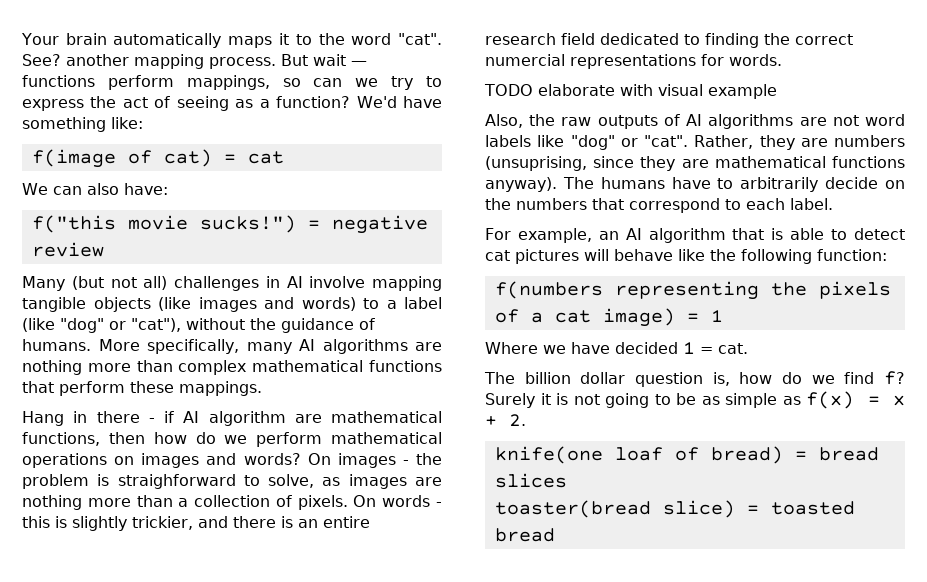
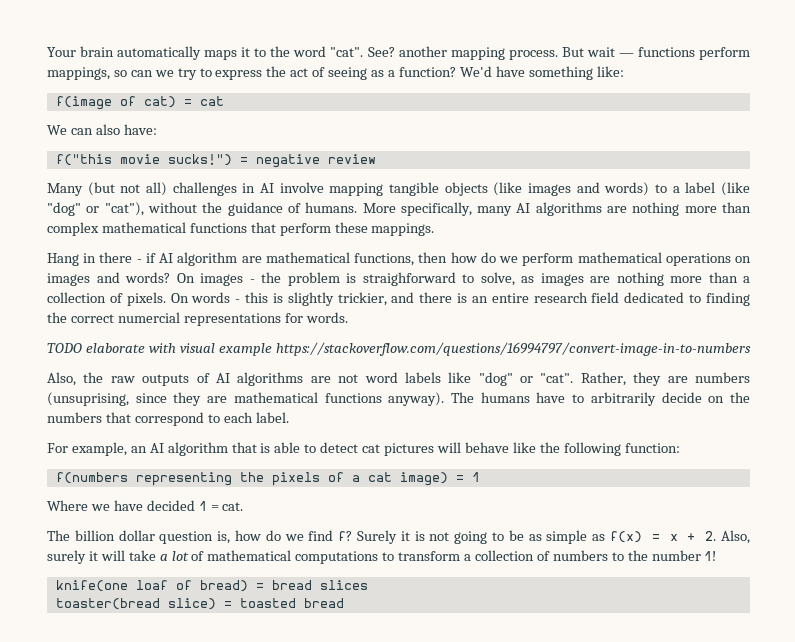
(777, 91) none -> [275,342,751,356] https://stackoverflow.com/questions/16994797/convert-image-in-to-numbers
(526, 420) none -> [721,530,751,544] [47,550,717,564] Also, surely it will take a lot of mathematical computations to transform a collection of numbers to the number 1!

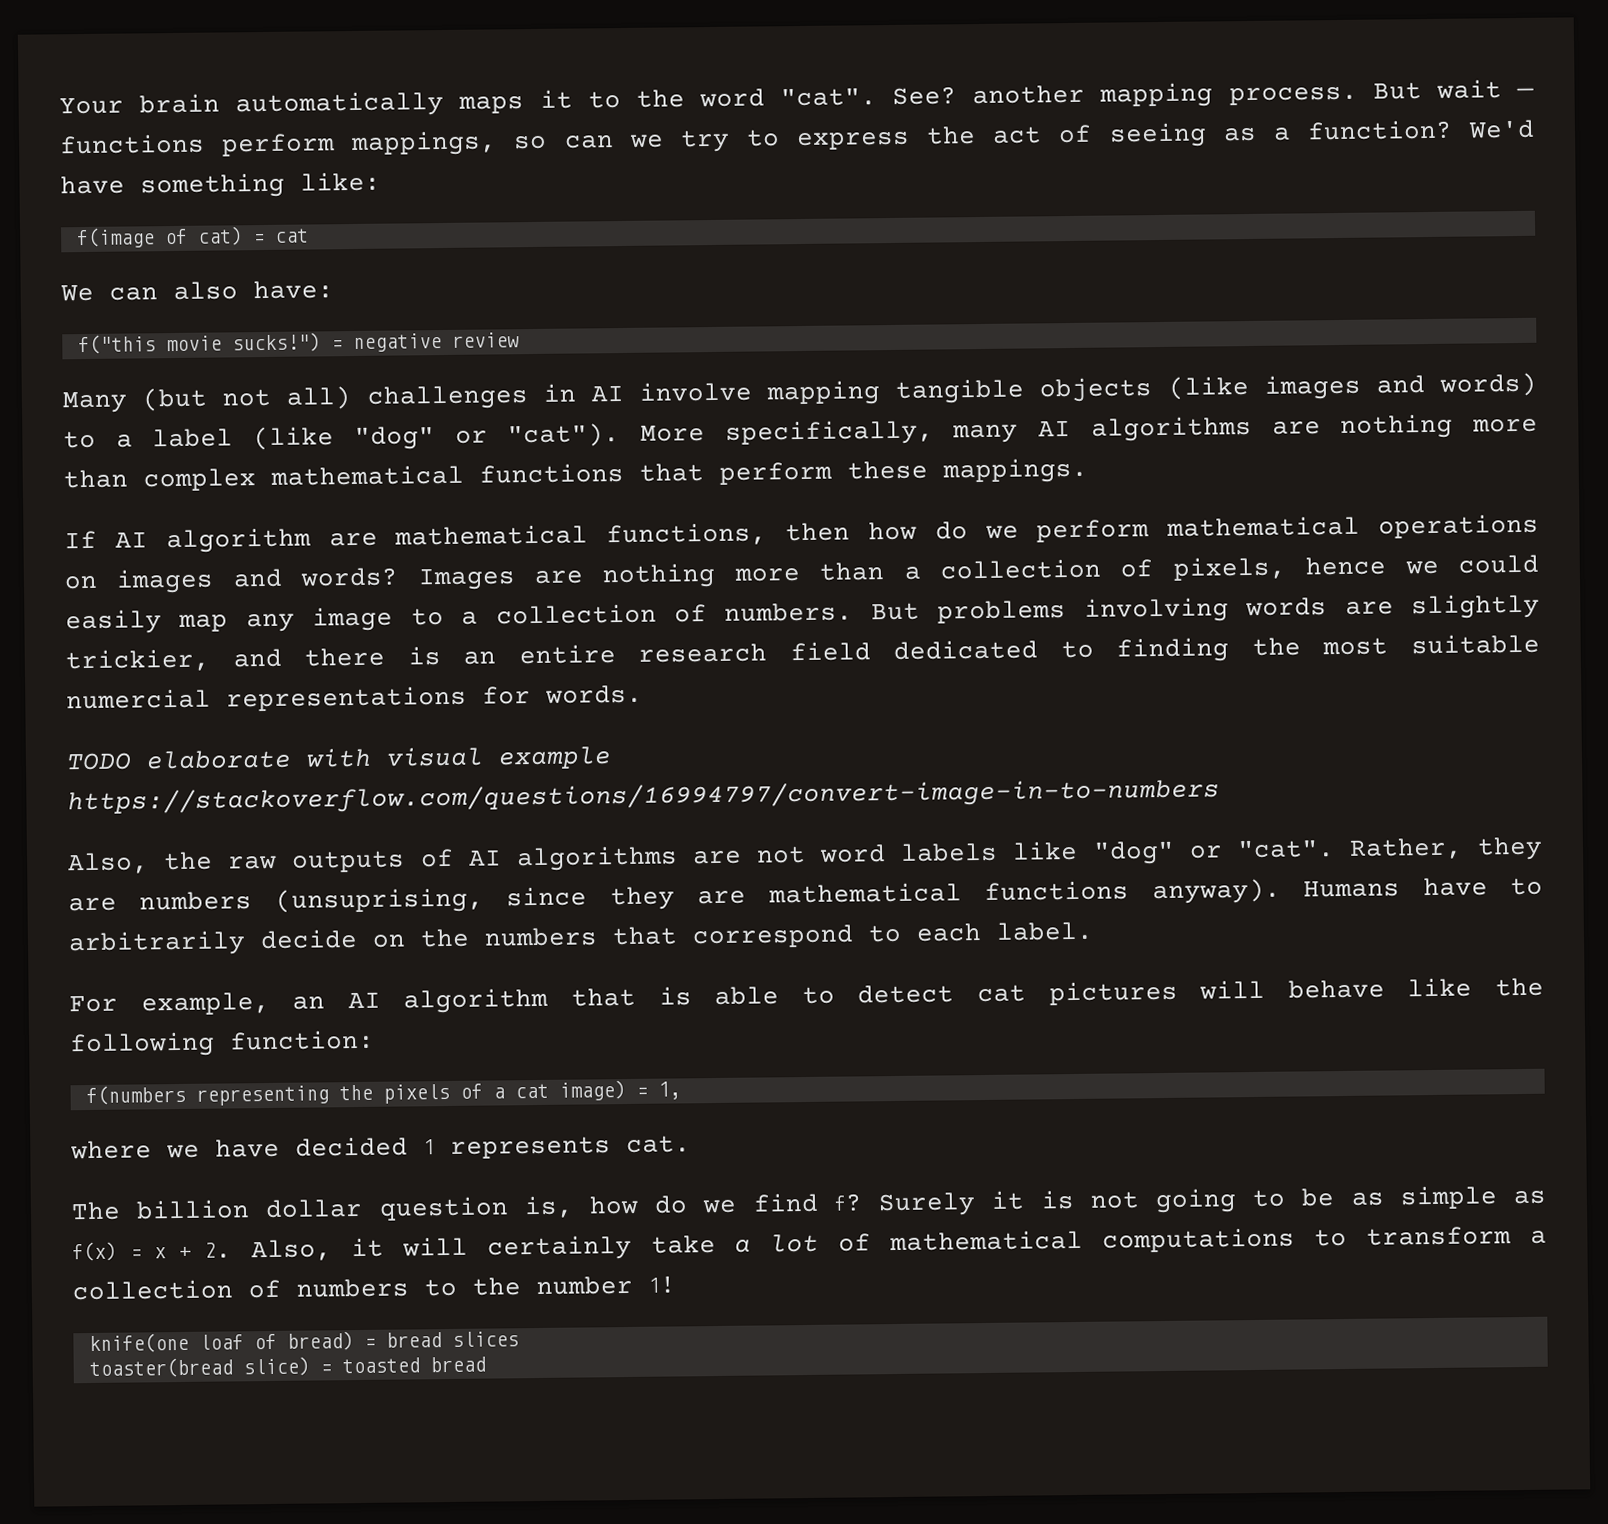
[104,202,358,216] "cat"), without the guidance of humans. -> [507,423,621,448] "cat").
[47,252,156,266] Hang in there - if -> [64,530,97,549] If
[176,272,584,286] On images - the problem is straighforward to solve, as images -> [417,567,516,591] Images
[126,292,283,306] pixels. On words - this is -> [1172,554,1540,581] [65,597,1394,635] pixels, hence we could easily map any image to a collection of numbers. But problems involving words are
[70,314,114,323] correct -> [1322,633,1540,656] most suitable
[451,392,530,403] The humans -> [1303,879,1401,898] Humans
[471,472,480,482] [47,500,88,511] 1 // Where -> [657,1081,681,1100] [70,1140,152,1160] 1, // where
[210,505,219,511] = -> [450,1136,611,1159] represents
[47,550,86,564] surely -> (332, 1250) none
(125, 555) none -> [486,1234,632,1261] certainly

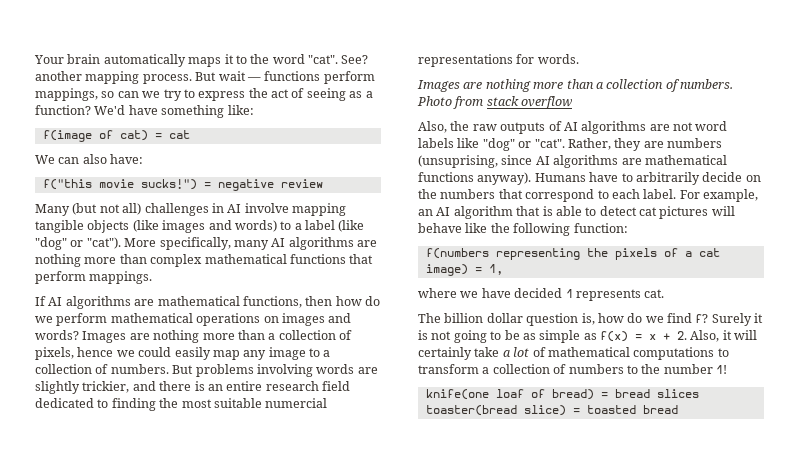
[847,460,928,480] these -> (86, 277) none
[165,527,311,554] algorithm -> [65,296,131,309] algorithms
[66,746,612,771] [67,778,1220,816] TODO elaborate with visual example https://stackoverflow.com/questions/16994797/convert-image-in-to-numbers -> [417,79,733,92] [417,96,573,109] Images are nothing more than a collection of numbers. Photo from stack overflow
[609,886,675,911] they -> [535,155,619,168] AI algorithms
(1094, 931) // -> (677, 194) none

